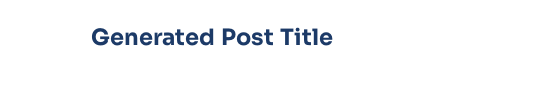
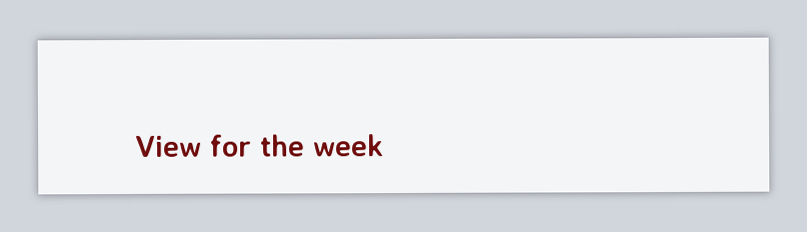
[91,27,334,46] Generated Post Title -> [135,134,384,157] View for the week

